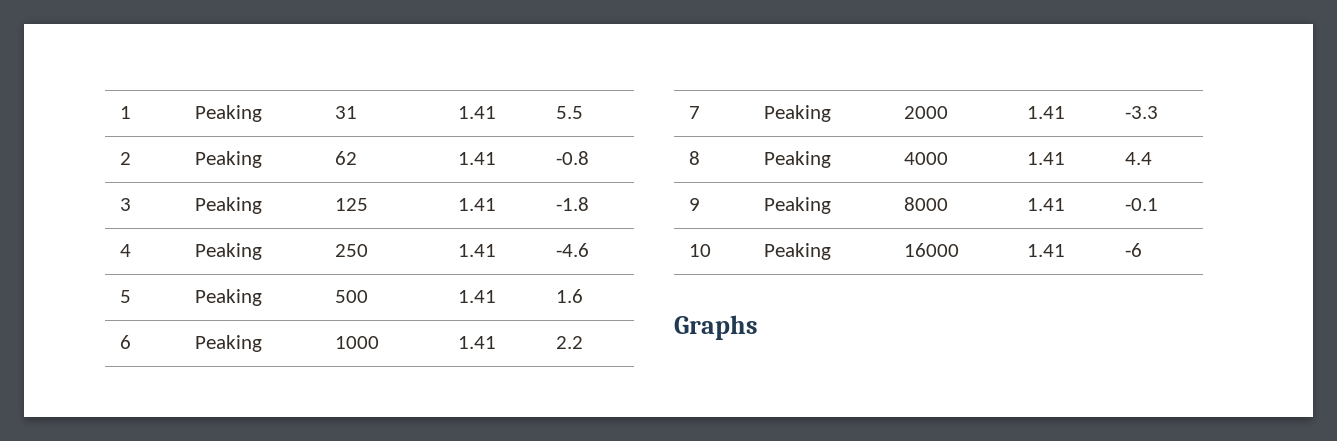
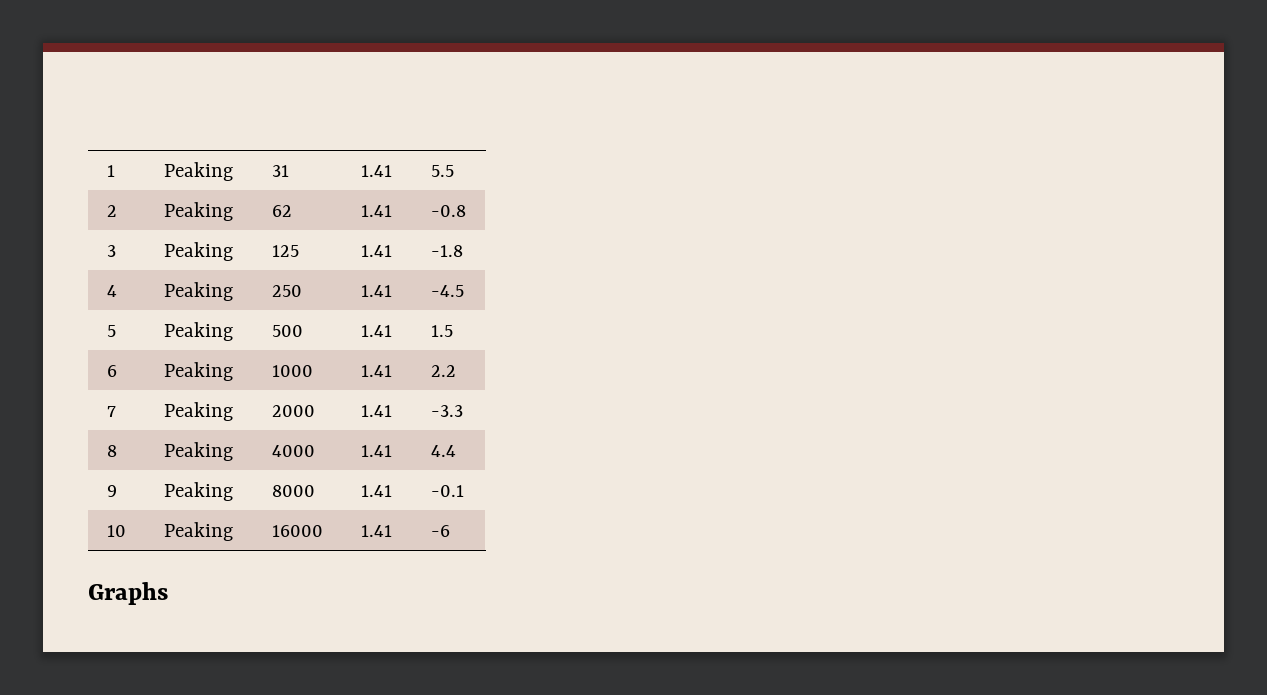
[555,243,589,257] -4.6 -> [430,285,464,297] -4.5
[555,289,583,303] 1.6 -> [430,325,453,337] 1.5

